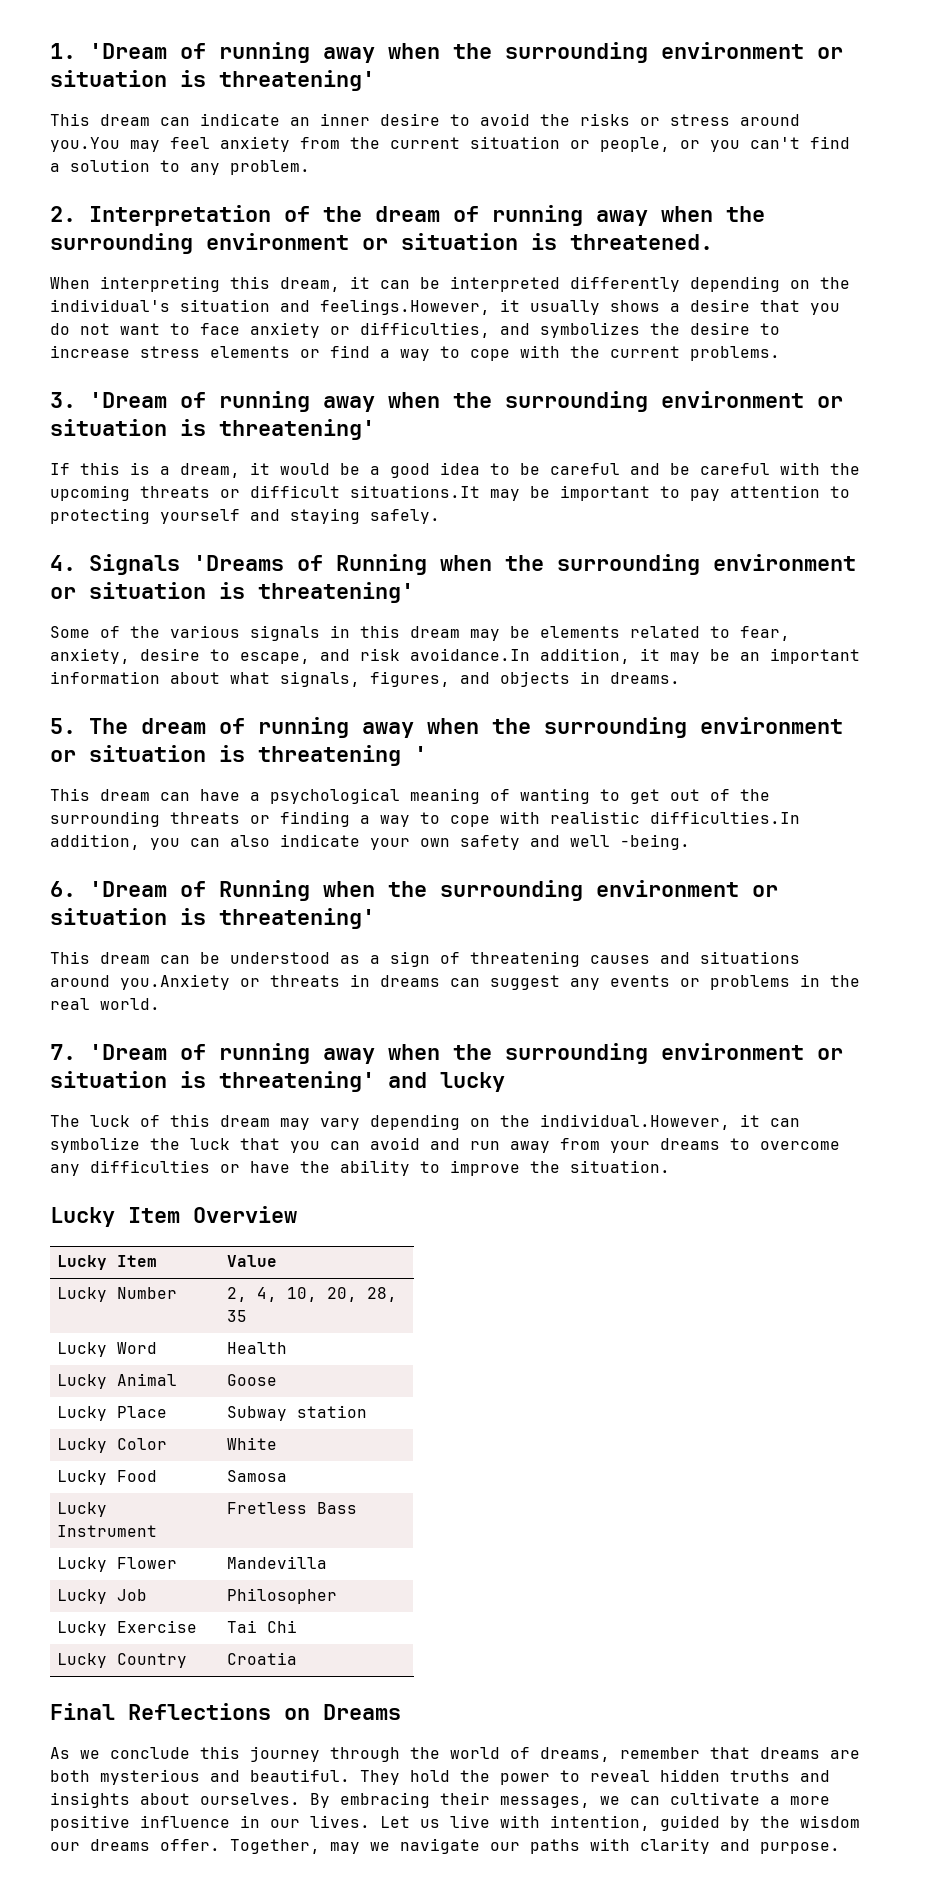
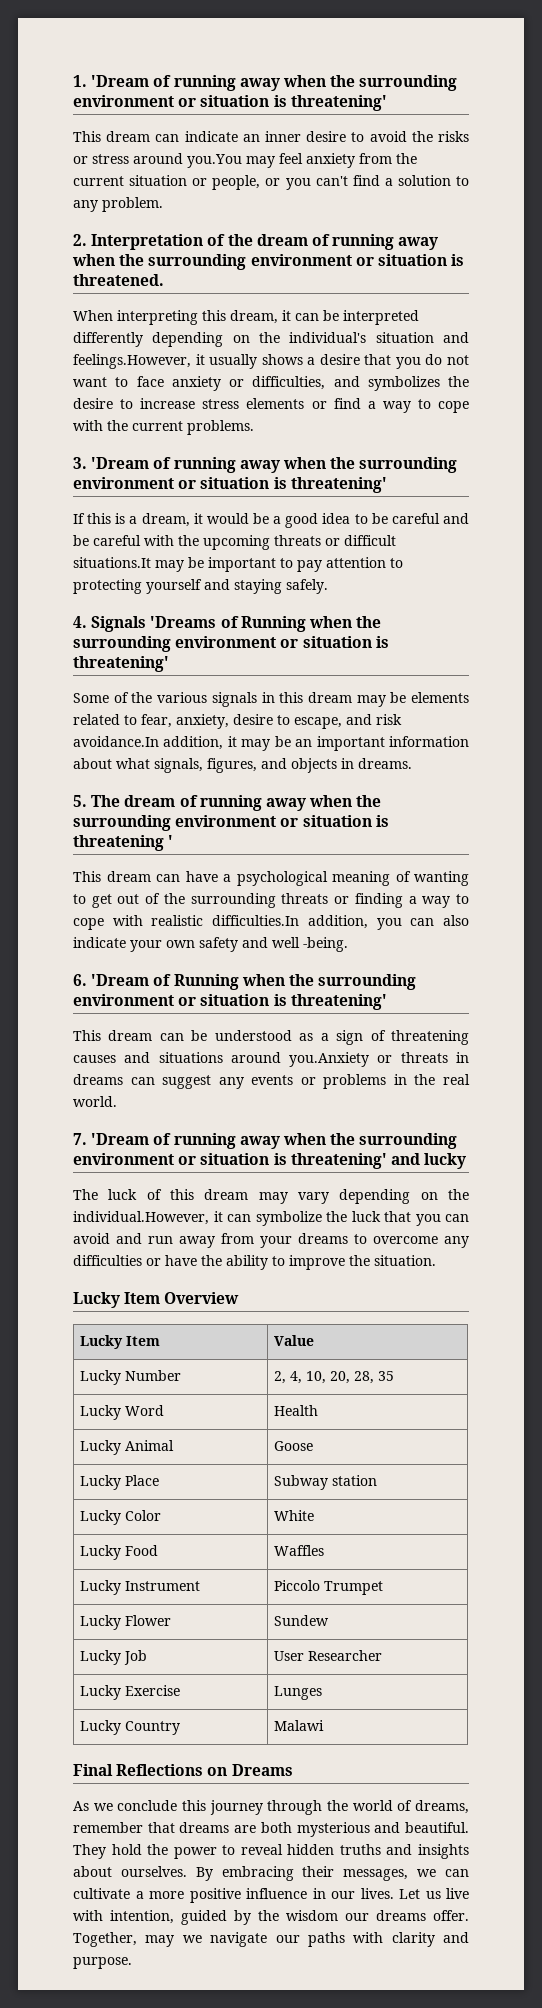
[227,1470,288,1482] Samosa -> [273,1545,324,1556] Waffles
[227,1502,358,1514] Fretless Bass -> [273,1580,383,1595] Piccolo Trumpet
[227,1556,328,1569] Mandevilla -> [273,1615,329,1626] Sundew
[227,1588,338,1604] Philosopher -> [273,1650,382,1661] User Researcher
[227,1620,298,1633] Tai Chi -> [273,1686,322,1700] Lunges
[227,1652,298,1665] Croatia -> [273,1720,324,1731] Malawi

